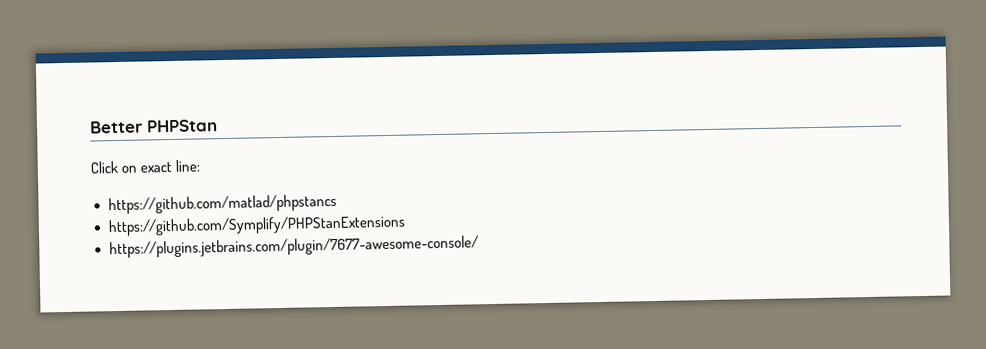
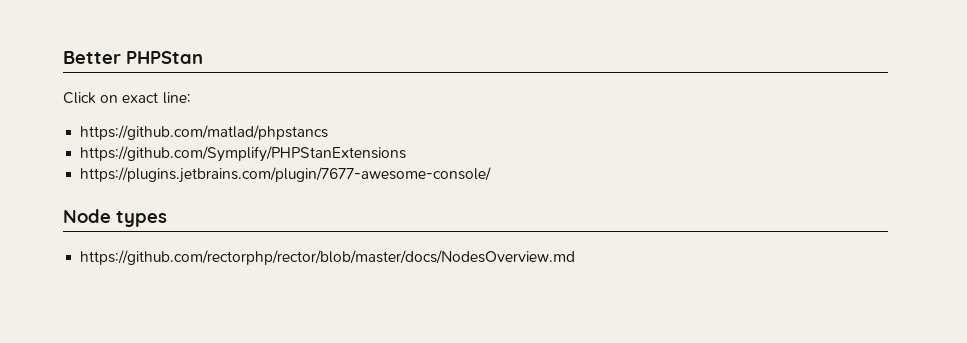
(480, 247) none -> [63,209,167,227] [80,250,576,265] // Node types // https://github.com/rectorphp/rector/blob/master/docs/NodesOverview.md

